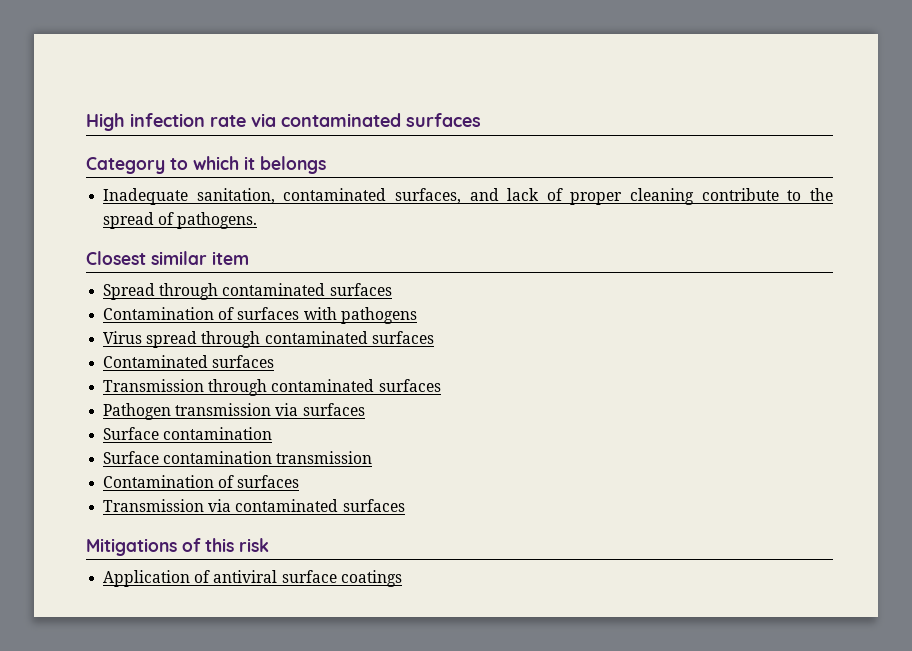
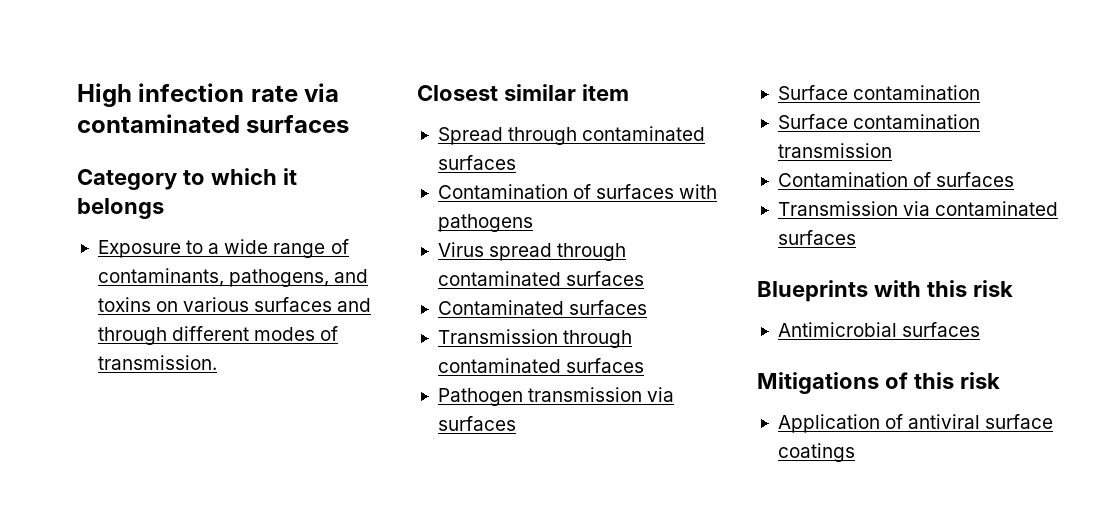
[103,188,833,205] [103,212,258,229] Inadequate sanitation, contaminated surfaces, and lack of proper cleaning contribute to the spread of pathogens. -> [97,239,349,258] [97,268,369,287] [97,297,372,312] [97,326,339,345] [97,355,217,370] Exposure to a wide range of contaminants, pathogens, and toxins on various surfaces and through different modes of transmission.
(405, 505) none -> [757,280,1013,302] [777,322,981,337] // Blueprints with this risk // Antimicrobial surfaces

